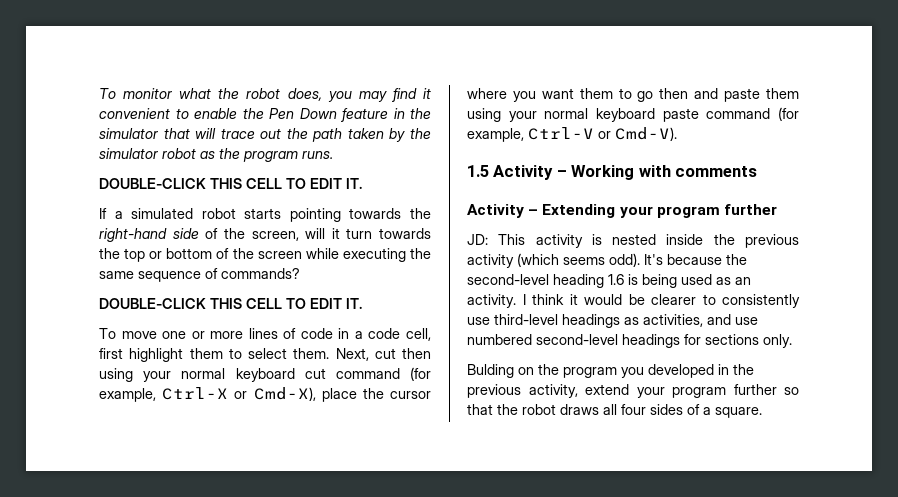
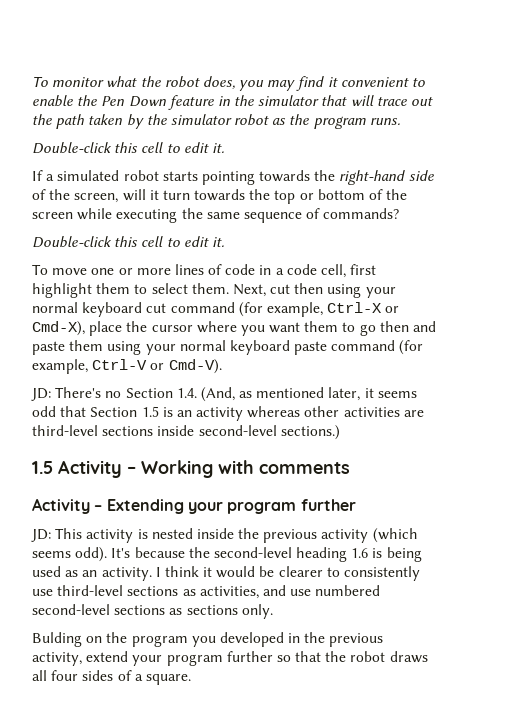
[99,178,362,189] DOUBLE-CLICK THIS CELL TO EDIT IT. -> [32,142,224,154] Double-click this cell to edit it.
[99,298,362,309] DOUBLE-CLICK THIS CELL TO EDIT IT. -> [32,236,224,248] Double-click this cell to edit it.
(677, 134) none -> [31,387,417,402] [32,406,424,421] [32,425,340,440] // JD: There's no Section 1.4. (And, as mentioned later, it seems odd that Section 1.5 is an activity whereas other activities are third-level sections inside second-level sections.)
[562,314,620,328] headings -> [127,586,179,596] sections
[622,334,701,348] headings for -> [114,605,183,615] sections as

